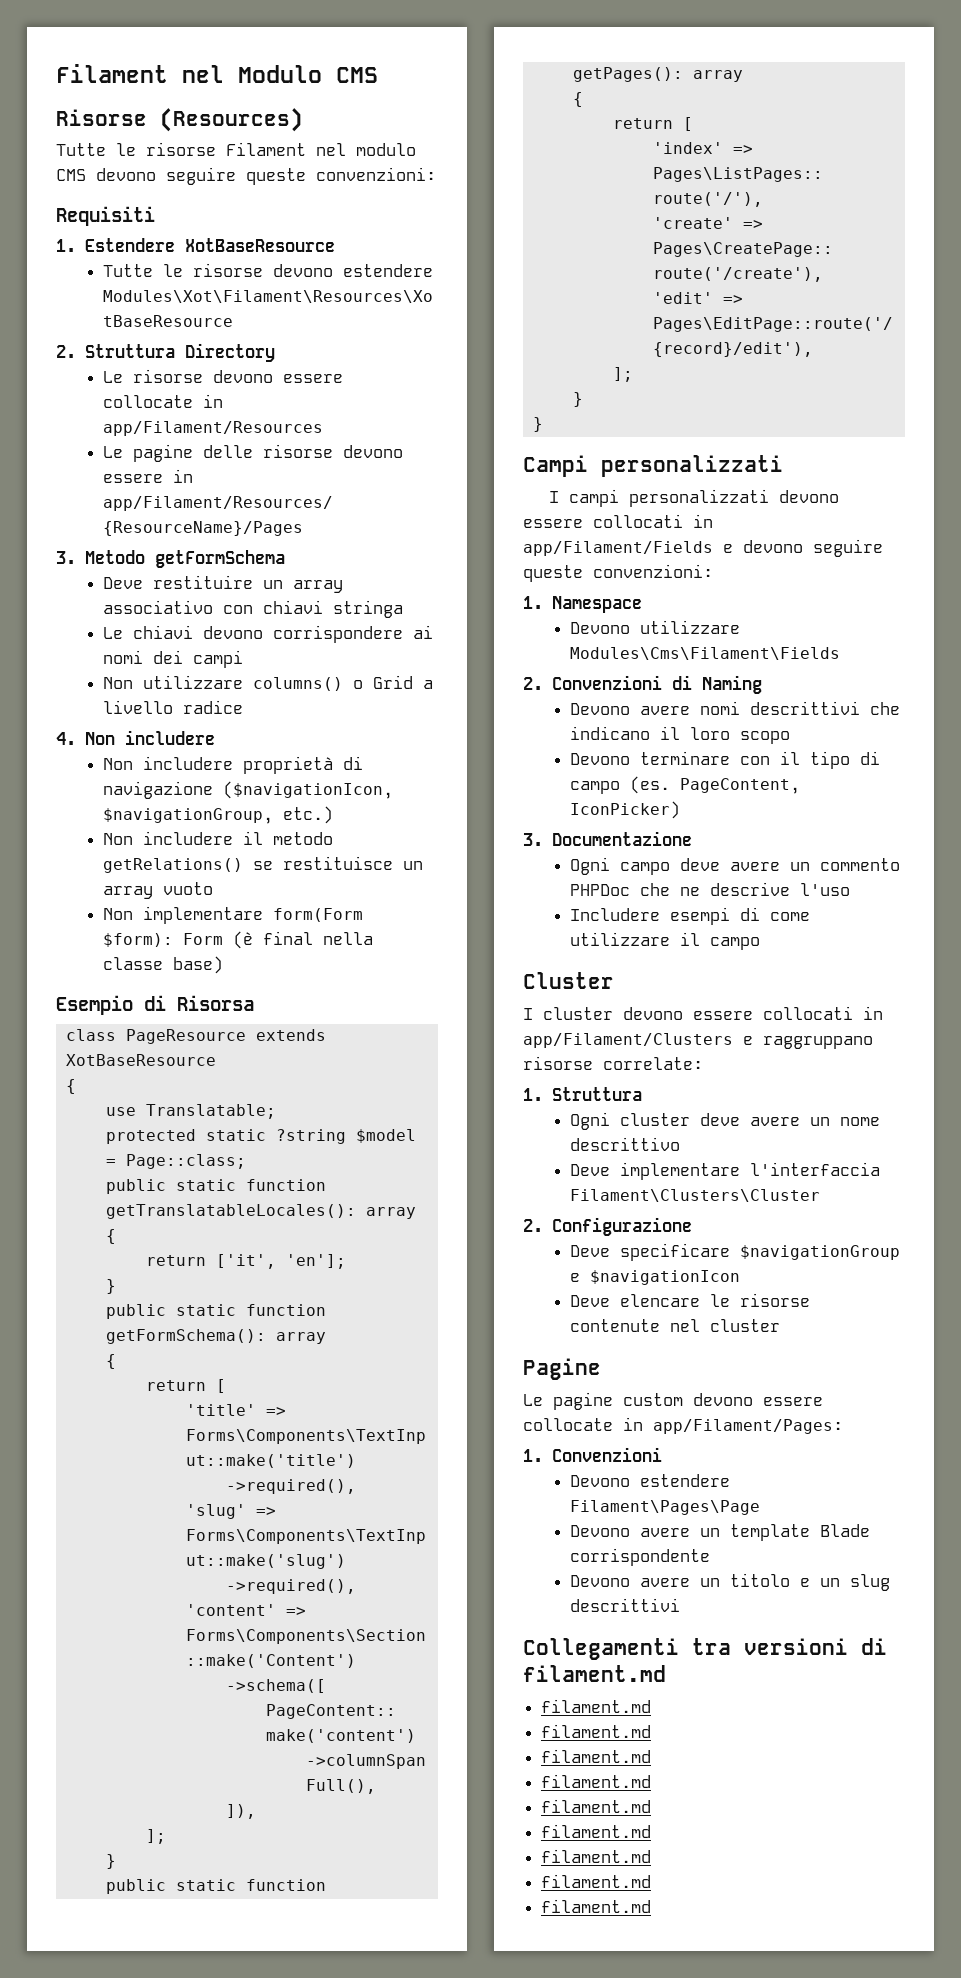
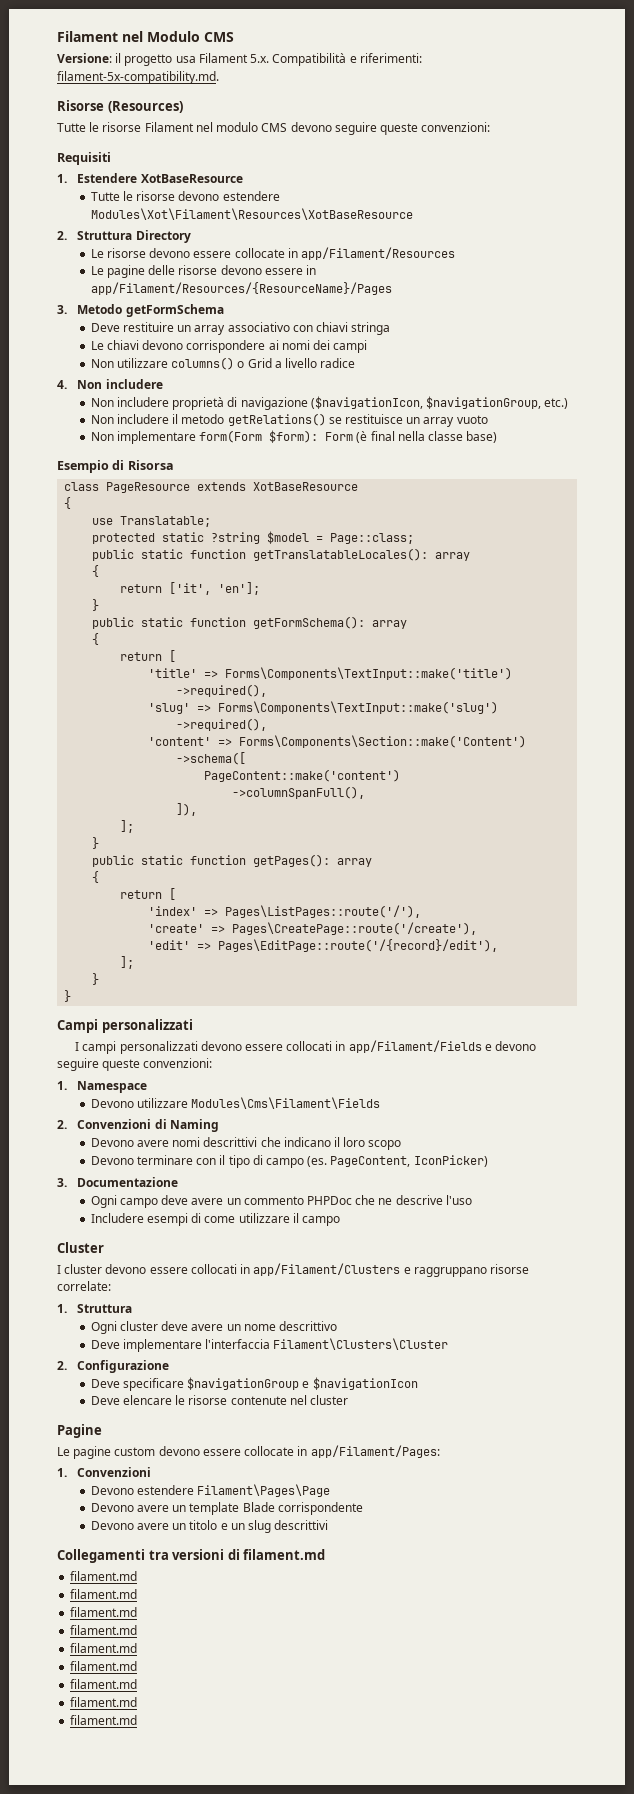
(378, 75) none -> [57,53,422,66] [57,71,219,84] // Versione: il progetto usa Filament 5.x. Compatibilità e riferimenti: filament-5x-compatibility.md.

